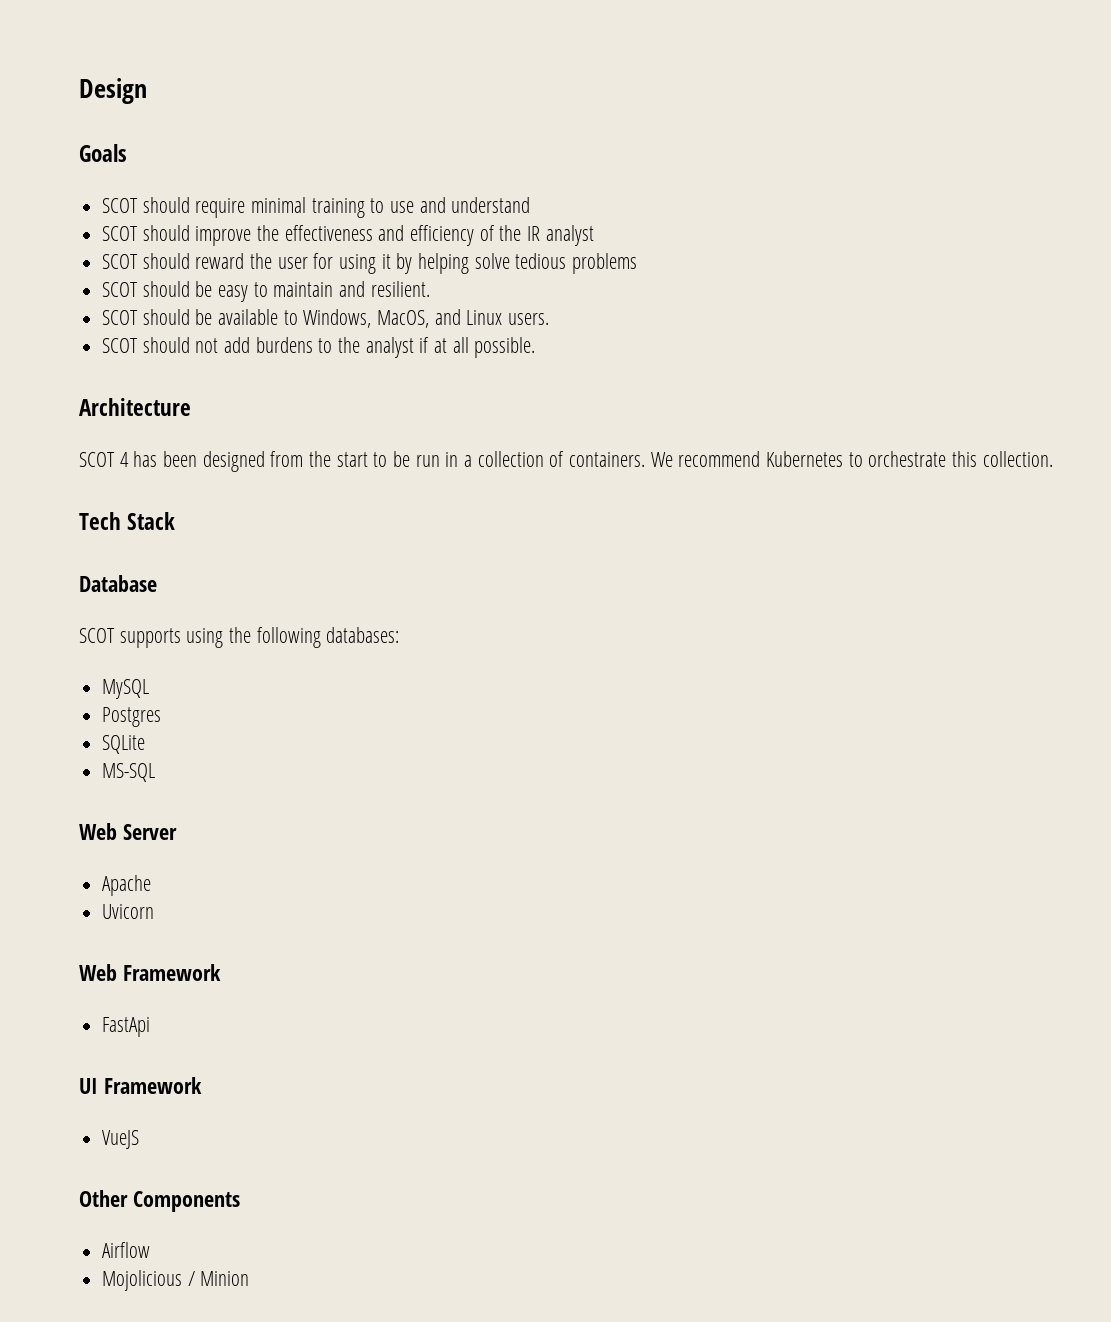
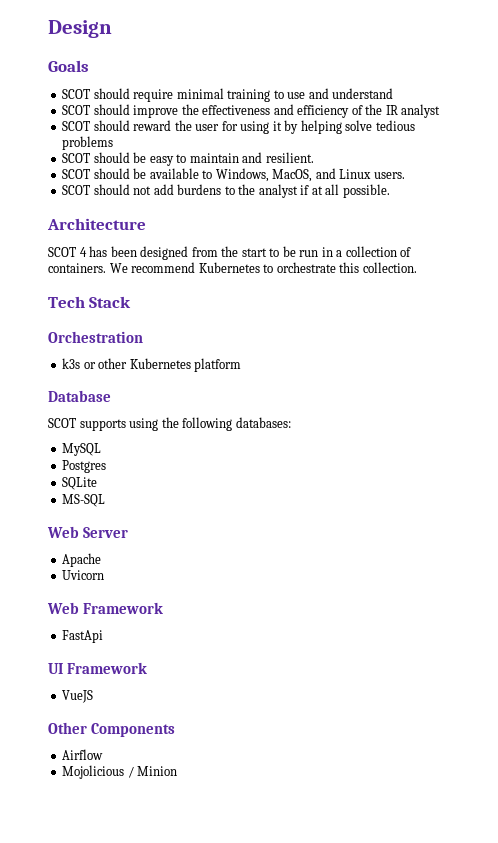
(176, 521) none -> [48,331,143,343] [62,358,242,372] // Orchestration // k3s or other Kubernetes platform

